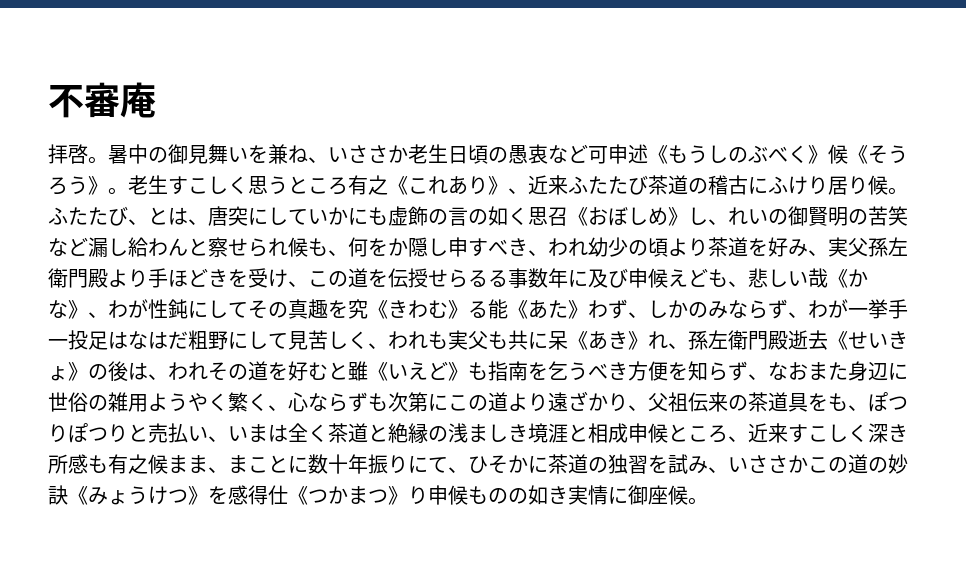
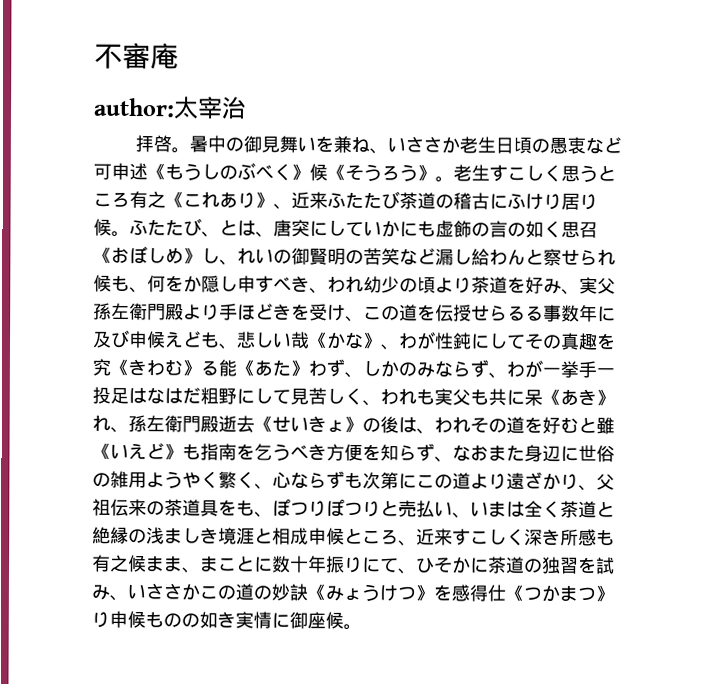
(156, 100) none -> [93,96,247,120] // author:太宰治

